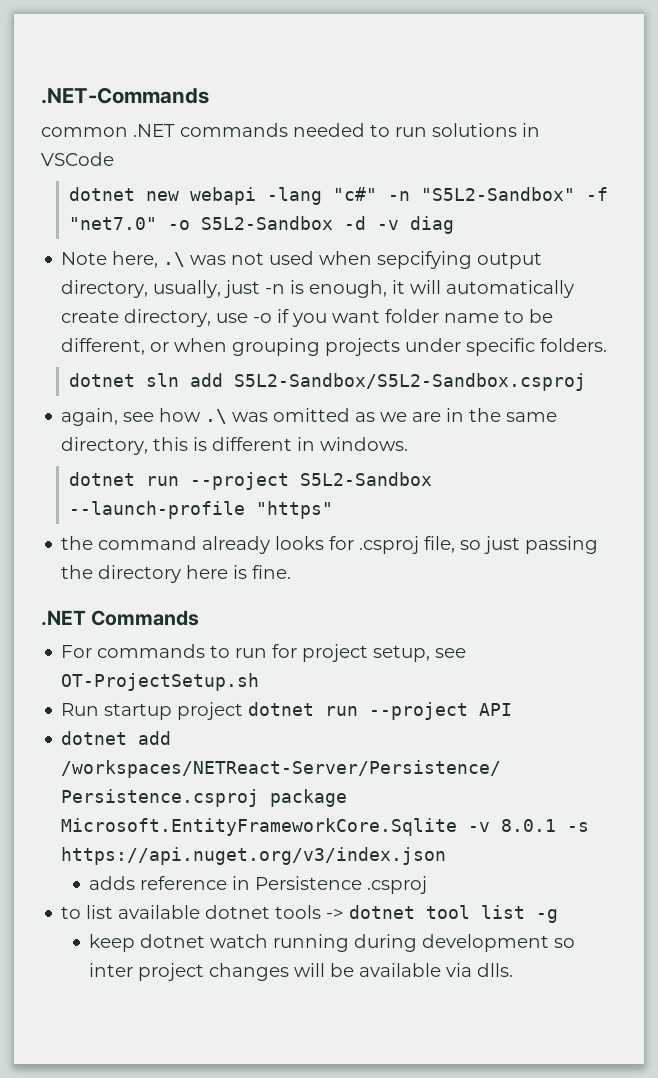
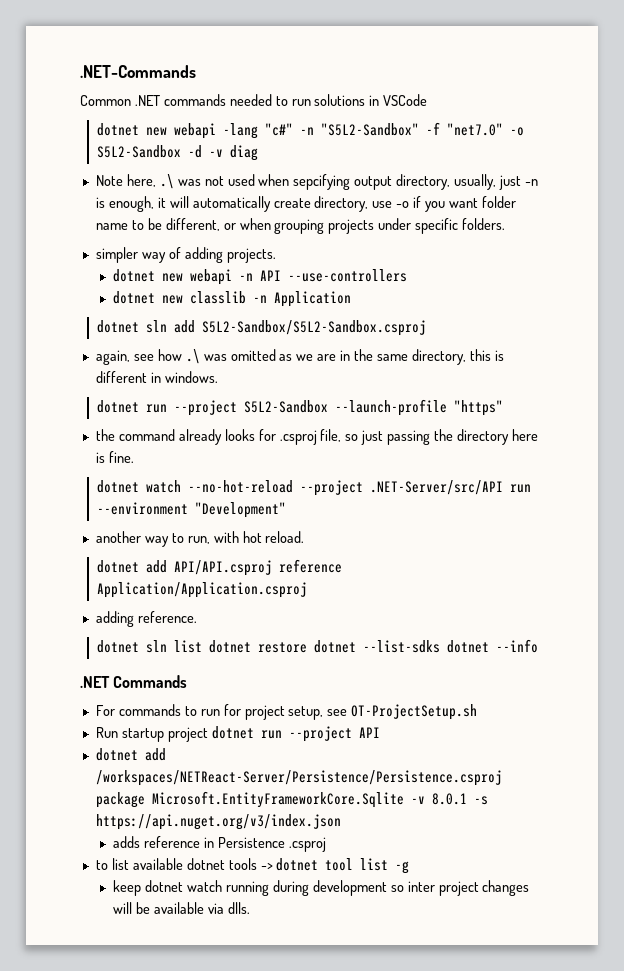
[41,127,128,137] common -> [80,95,131,106] Common
(608, 345) none -> [95,247,276,263] [113,269,408,285] [113,291,352,307] // simpler way of adding projects. // dotnet new webapi -n API --use-controllers // dotnet new classlib -n Application
(292, 572) none -> [97,480,532,496] [97,502,287,518] [95,531,305,547] [97,559,343,576] [97,582,308,598] [95,611,197,627] [97,639,539,653] // dotnet watch --no-hot-reload --project .NET-Server/src/API run --environment "Development" // another way to run, with hot reload. // dotnet add API/API.csproj reference Application/Application.csproj // adding reference. // dotnet sln list dotnet restore dotnet --list-sdks dotnet --info

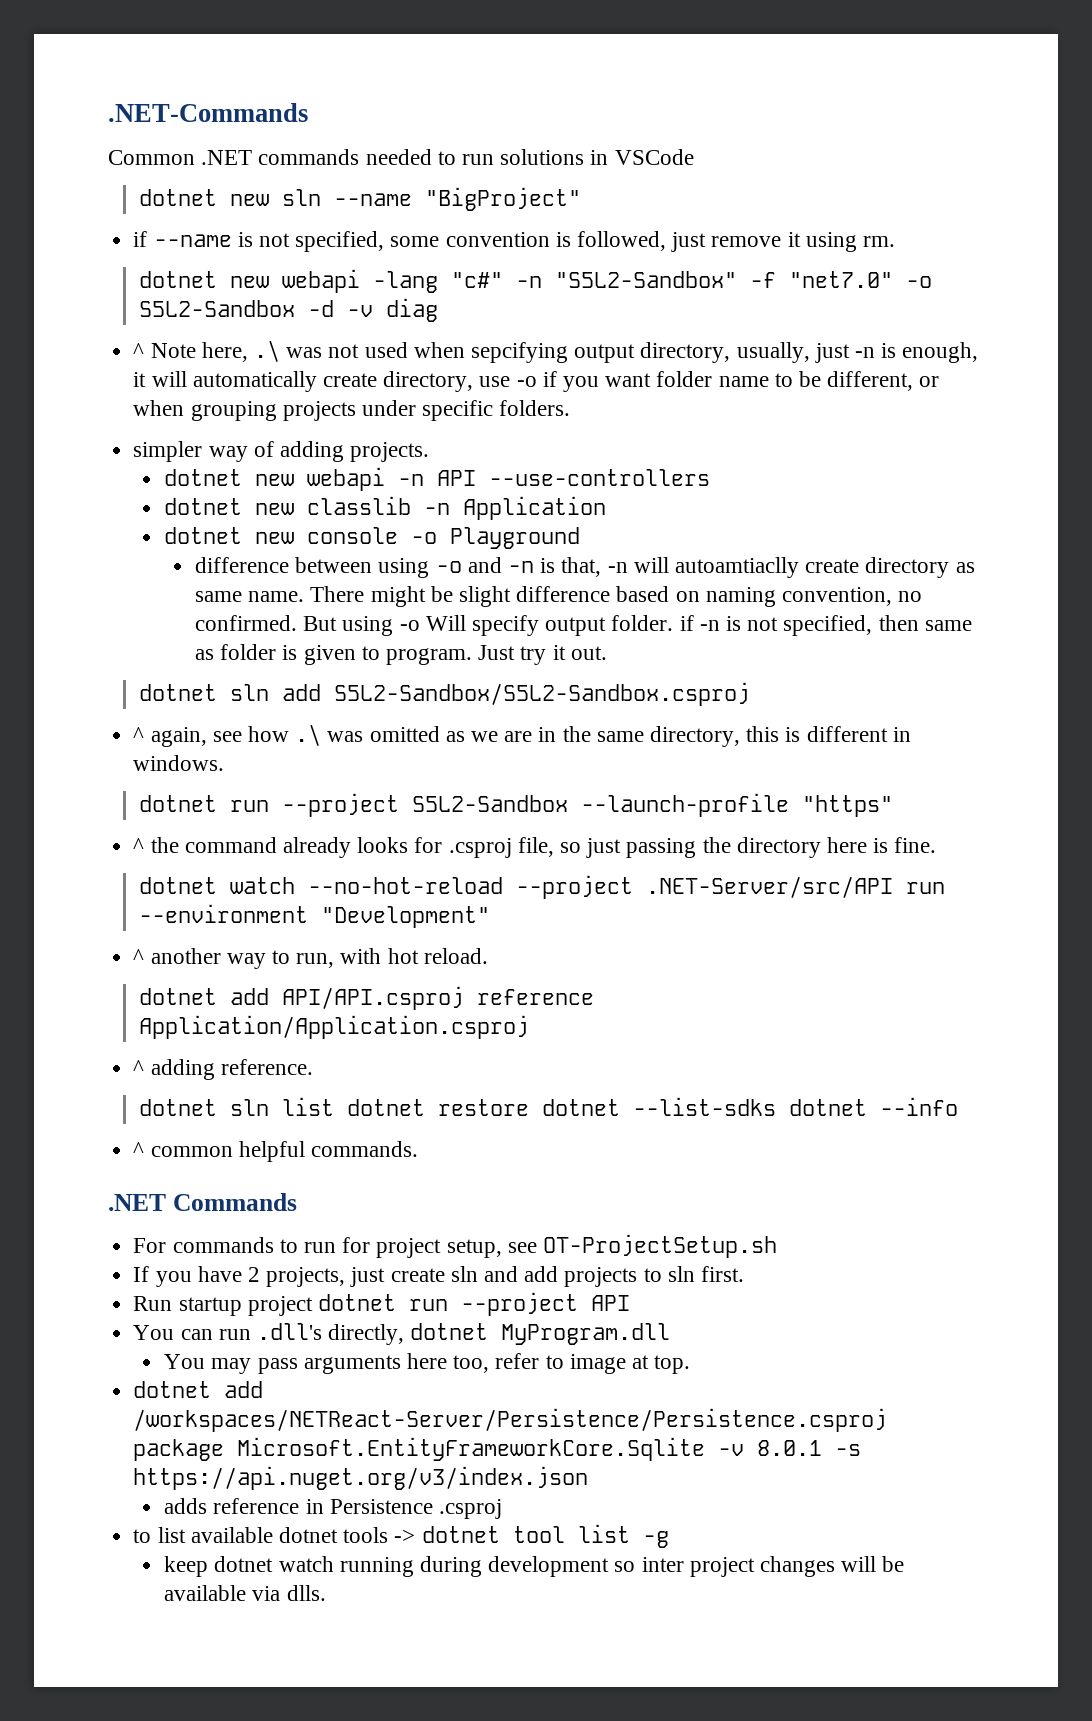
(428, 100) none -> [138,187,581,211] [133,231,896,252] // dotnet new sln --name "BigProject" // if --name is not specified, some convention is followed, just remove it using rm.
(259, 153) none -> [133,343,145,358] ^
(352, 299) none -> [164,527,581,549] [194,557,975,578] [194,586,923,607] [194,615,972,636] [194,644,607,665] // dotnet new console -o Playground // difference between using -o and -n is that, -n will autoamtiaclly create directory as same name. There might be slight difference based on naming convention, no confirmed. But using -o Will specify output folder. if -n is not specified, then same as folder is given to program. Just try it out.
(427, 328) none -> [133,727,145,742] ^
(504, 408) none -> [133,838,145,853] ^
(287, 510) none -> [133,949,145,964] ^
(308, 590) none -> [133,1060,145,1075] ^
(539, 646) none -> [133,1141,418,1162] // ^ common helpful commands.
(478, 712) none -> [133,1266,745,1287] // If you have 2 projects, just create sln and add projects to sln first.
(380, 732) none -> [133,1323,671,1345] [164,1353,691,1374] // You can run .dll's directly, dotnet MyProgram.dll // You may pass arguments here too, refer to image at top.

